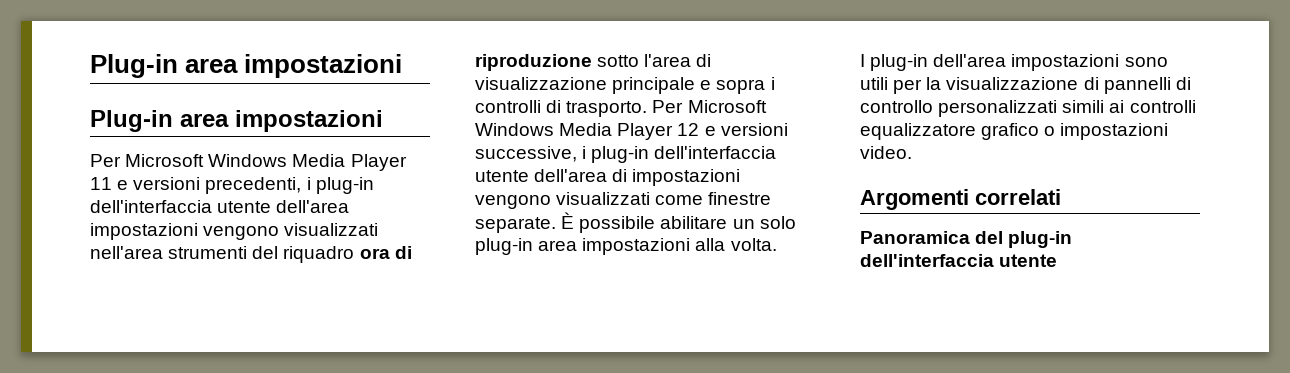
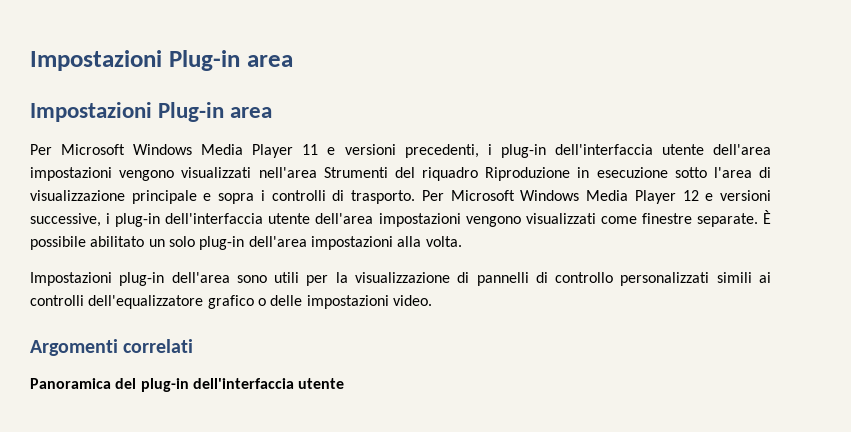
[90,54,403,78] [90,110,383,132] Plug-in area impostazioni // Plug-in area impostazioni -> [30,50,293,71] [30,102,273,122] Impostazioni Plug-in area // Impostazioni Plug-in area
[168,246,248,259] strumenti -> [323,167,388,178] Strumenti
[359,246,412,259] [475,54,592,71] ora di riproduzione -> [485,167,668,181] Riproduzione in esecuzione
[612,169,628,182] di -> (374, 218) none
[660,216,728,229] abilitare -> [90,236,145,247] abilitato
[538,240,578,251] area -> [248,236,307,247] dell'area
[860,54,1120,71] I plug-in dell'area impostazioni -> [30,272,230,286] Impostazioni plug-in dell'area
[860,123,976,140] equalizzatore -> [88,295,204,309] dell'equalizzatore
(1056, 131) none -> [270,295,303,306] delle

